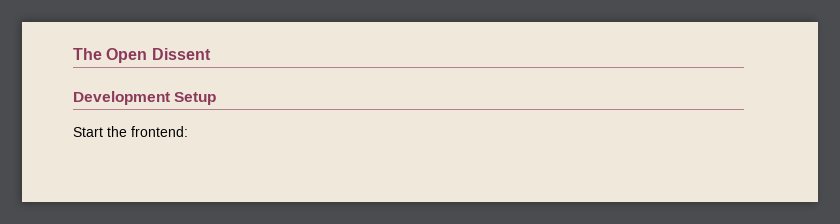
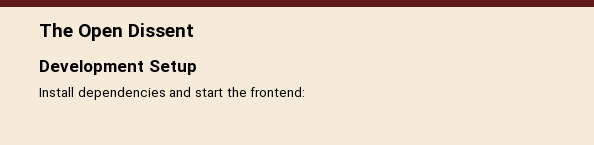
[73,127,103,137] Start -> [39,87,223,100] Install dependencies and start

